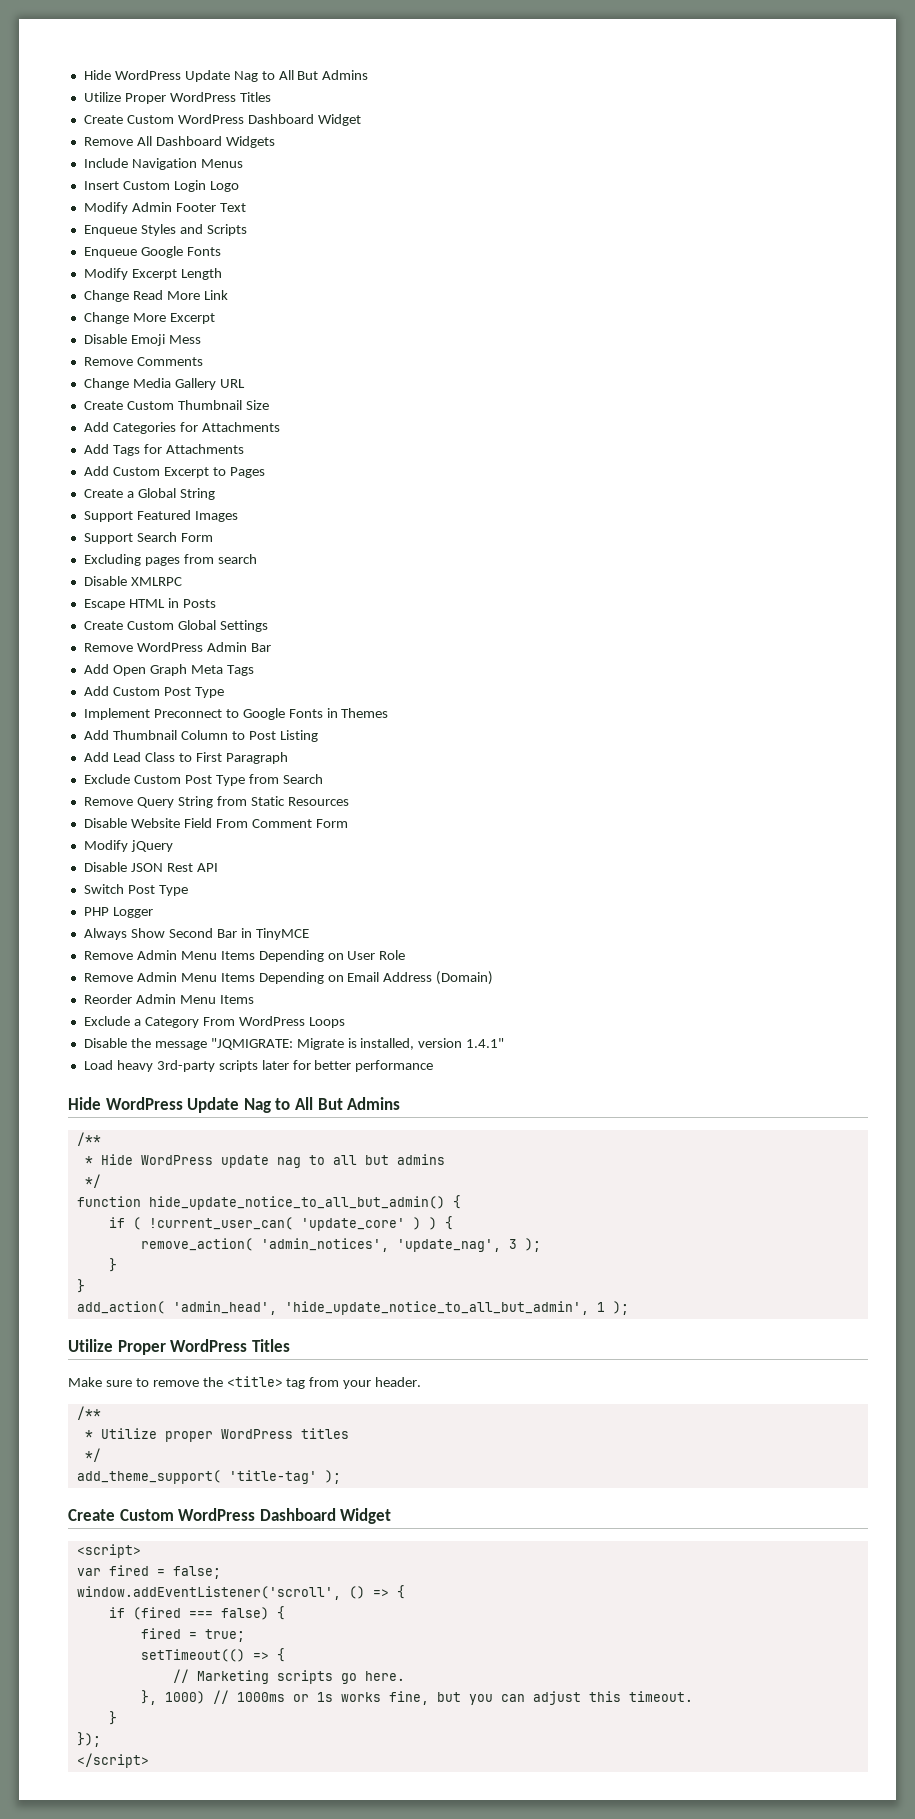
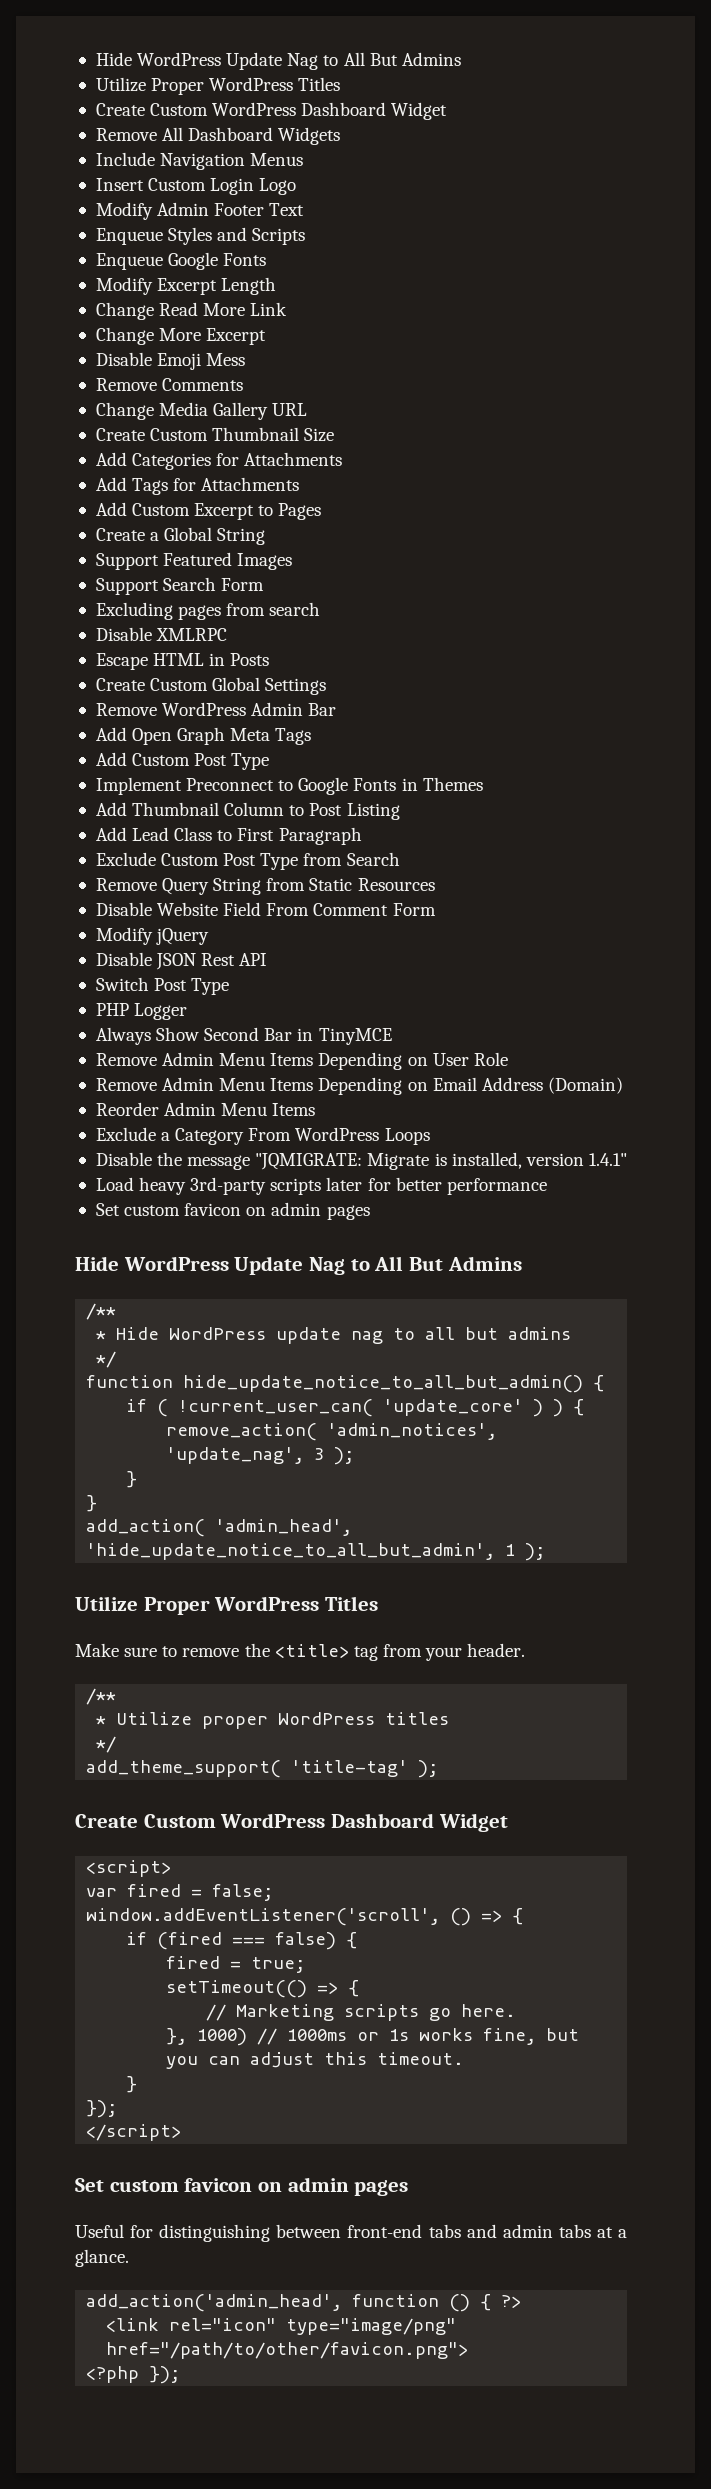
(434, 1066) none -> [95,1202,370,1220] // Set custom favicon on admin pages
(149, 1760) none -> [75,2177,409,2196] [75,2224,628,2242] [75,2249,129,2267] [86,2294,522,2312] [106,2318,457,2335] [106,2342,469,2359] [86,2366,181,2384] // Set custom favicon on admin pages // Useful for distinguishing between front-end tabs and admin tabs at a glance. // add_action('admin_head', function () { ?> // <link rel="icon" type="image/png" href="/path/to/other/favicon.png"> // <?php });

